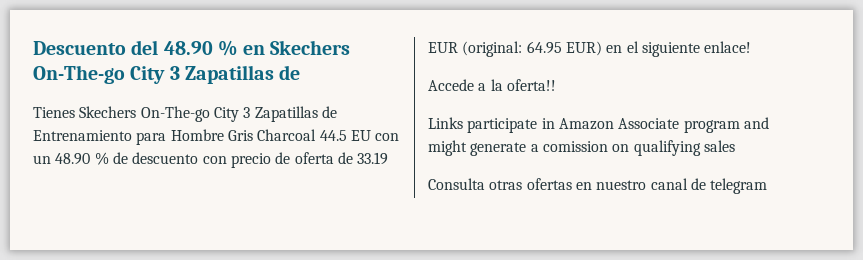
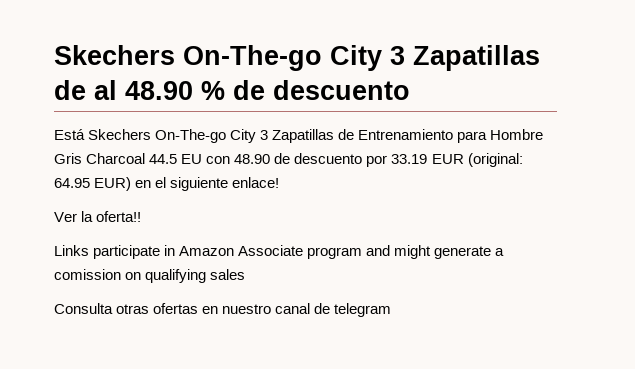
[33,40,351,56] [33,65,301,84] [33,107,75,118] Descuento del 48.90 % en Skechers On-The-go City 3 Zapatillas de // Tienes -> [54,45,540,71] [54,80,410,100] [54,129,85,140] Skechers On-The-go City 3 Zapatillas de al 48.90 % de descuento // Está
[33,152,353,168] un 48.90 % de descuento con precio de oferta de -> [234,153,388,167] 48.90 de descuento por
[428,79,487,91] Accede a -> [54,212,77,222] Ver

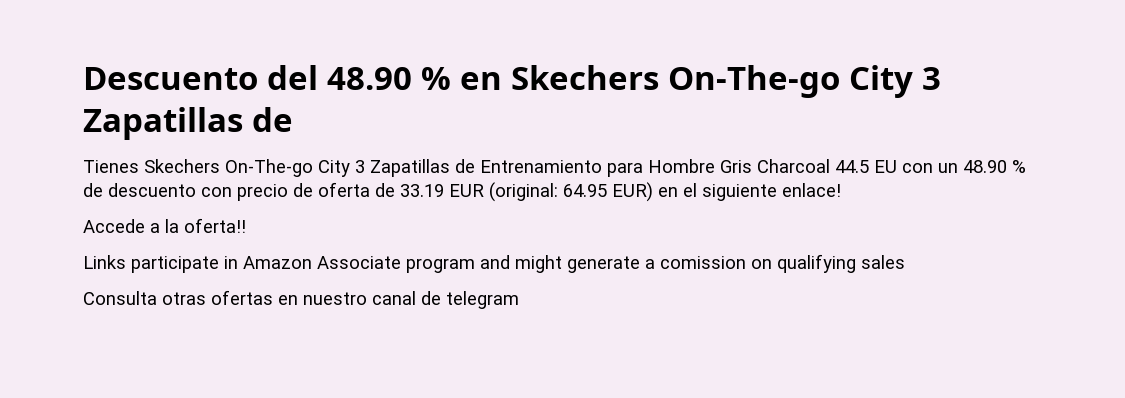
[54,45,540,71] [54,80,410,100] [54,129,85,140] Skechers On-The-go City 3 Zapatillas de al 48.90 % de descuento // Está -> [83,65,941,98] [83,107,293,140] [83,160,139,173] Descuento del 48.90 % en Skechers On-The-go City 3 Zapatillas de // Tienes
[234,153,388,167] 48.90 de descuento por -> [938,160,1026,173] [83,182,395,201] un 48.90 % de descuento con precio de oferta de
[54,212,77,222] Ver -> [83,219,160,233] Accede a

